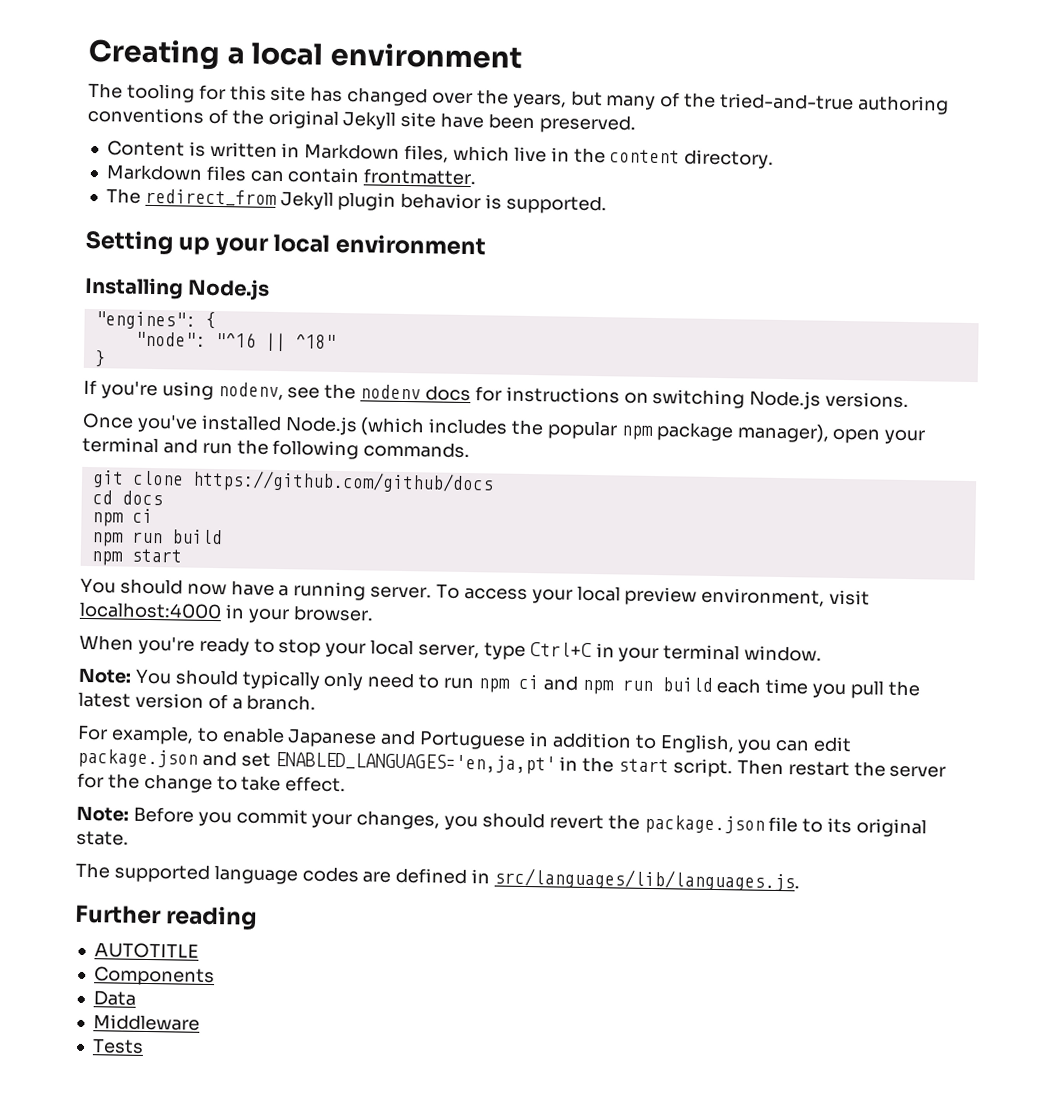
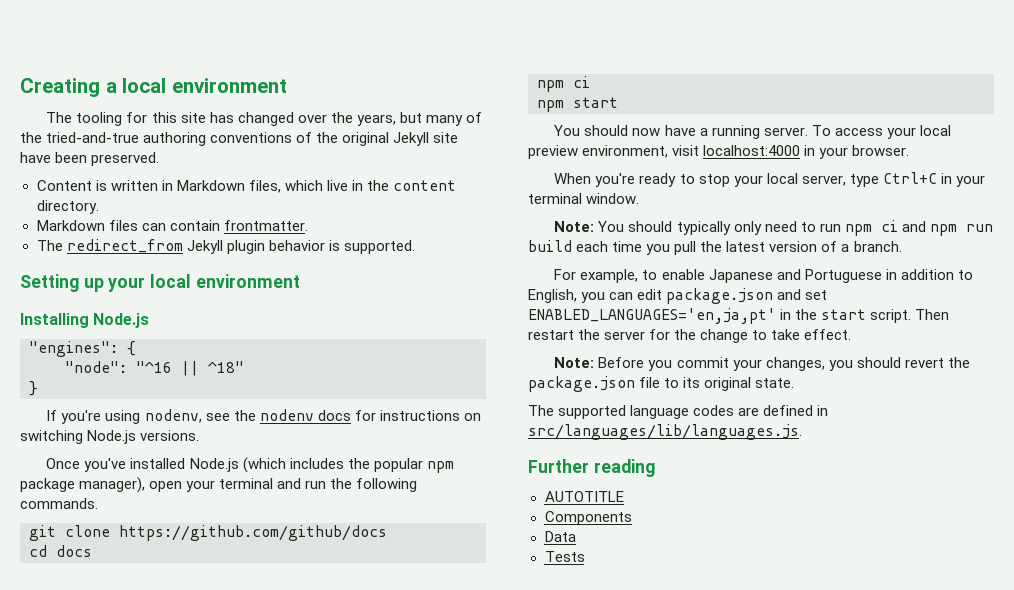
[90,529,223,547] // npm run build -> (590, 82) none
[92,1014,200,1031] // Middleware -> (576, 536) none

